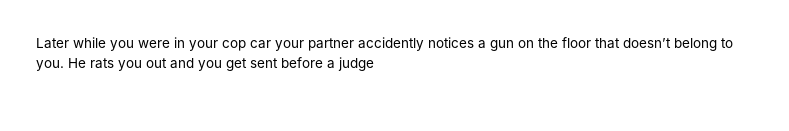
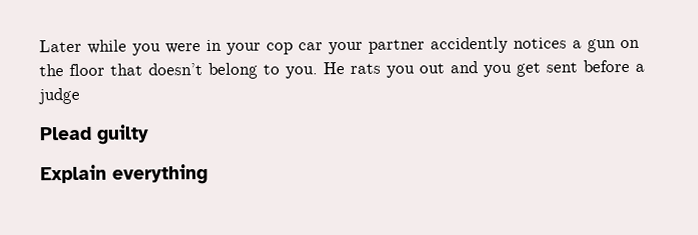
(374, 64) none -> [40,124,149,145] [40,164,208,185] // Plead guilty // Explain everything

